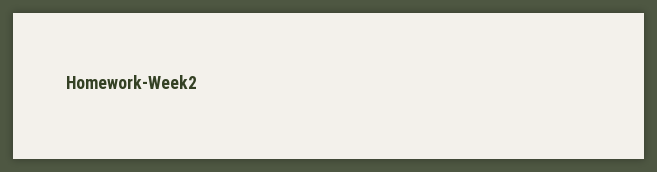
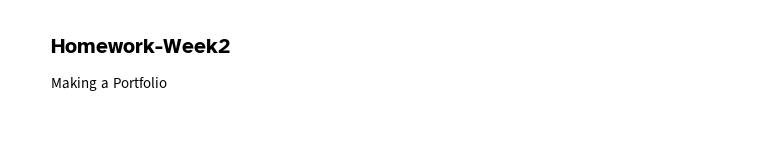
(197, 82) none -> [51,77,168,91] // Making a Portfolio

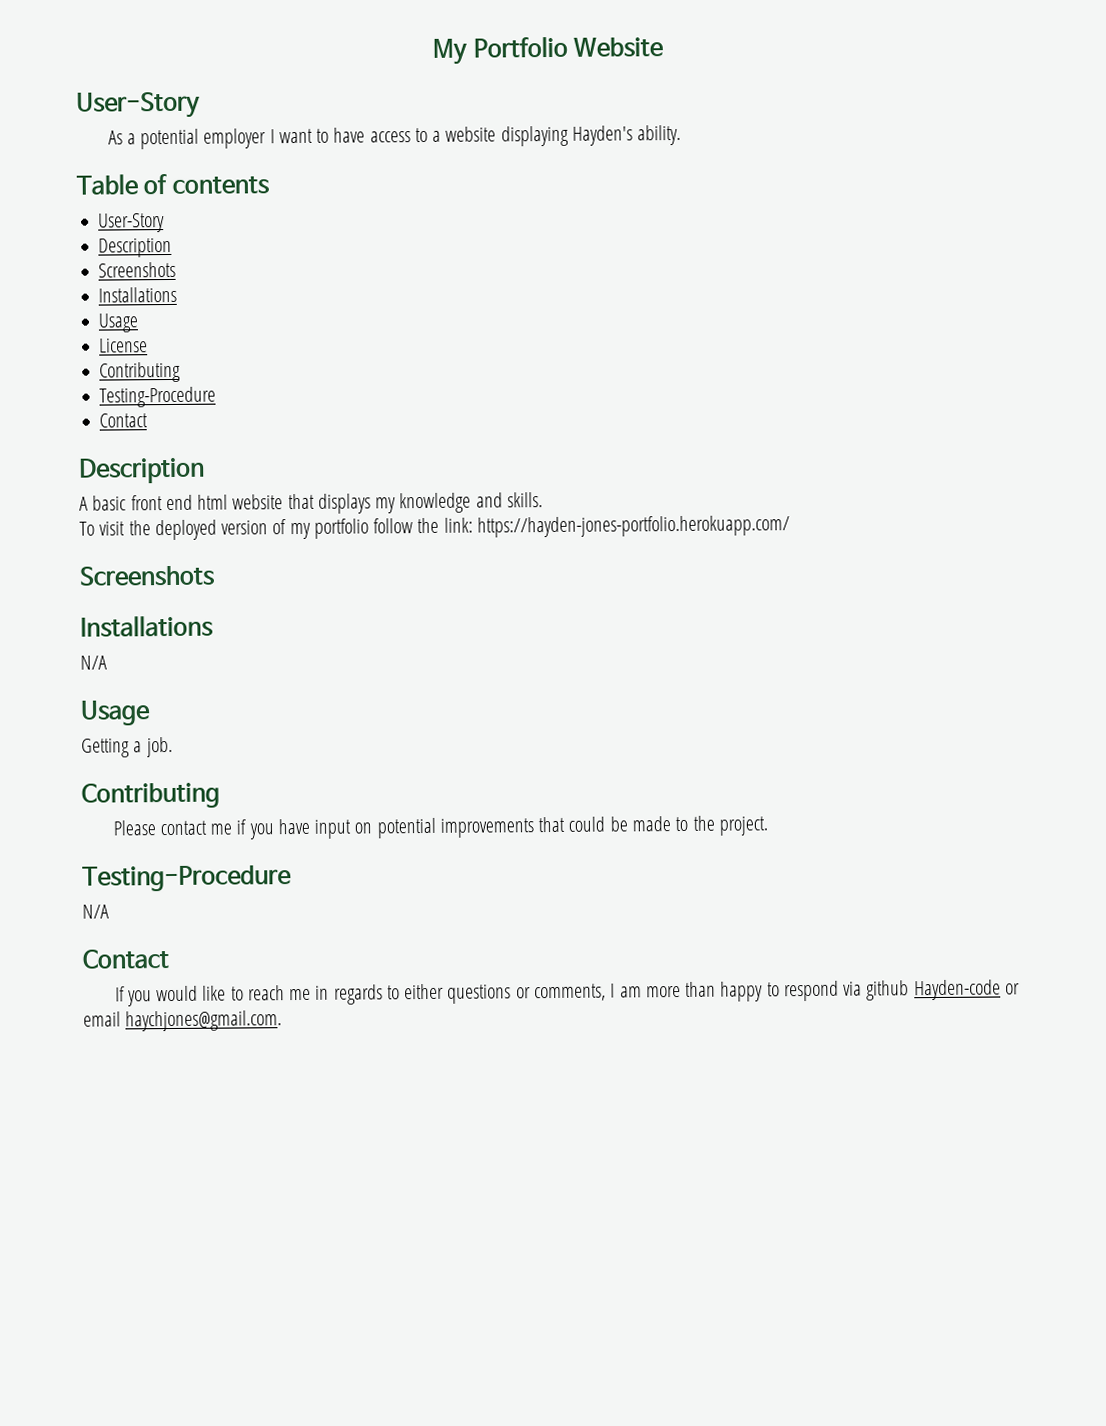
[51,39,230,53] [51,77,168,91] Homework-Week2 // Making a Portfolio -> [432,36,664,65] [76,91,200,119] [107,124,682,150] [76,174,270,195] [98,213,166,233] [98,237,173,258] [98,261,177,278] [98,286,178,303] [98,313,139,333] [99,338,149,353] [99,361,182,383] [99,386,217,408] [99,413,149,428] [78,457,205,484] [79,492,543,514] [79,515,790,541] [79,565,215,587] [80,615,214,638] [80,655,107,670] [80,700,151,726] [81,736,173,758] [81,782,220,809] [112,815,768,840] [82,865,292,892] [82,904,109,919] [82,949,169,969] [114,979,1020,1007] [83,1010,283,1032] My Portfolio Website // User-Story // As a potential employer I want to have access to a website displaying Hayden's ability. // Table of contents // User-Story // Description // Screenshots // Installations // Usage // License // Contributing // Testing-Procedure // Contact // Description // A basic front end html website that displays my knowledge and skills. // To visit the deployed version of my portfolio follow the link: https://hayden-jones-portfolio.herokuapp.com/ // Screenshots // Installations // N/A // Usage // Getting a job. // Contributing // Please contact me if you have input on potential improvements that could be made to the project. // Testing-Procedure // N/A // Contact // If you would like to reach me in regards to either questions or comments, I am more than happy to respond via github Hayden-code or email haychjones@gmail.com.

